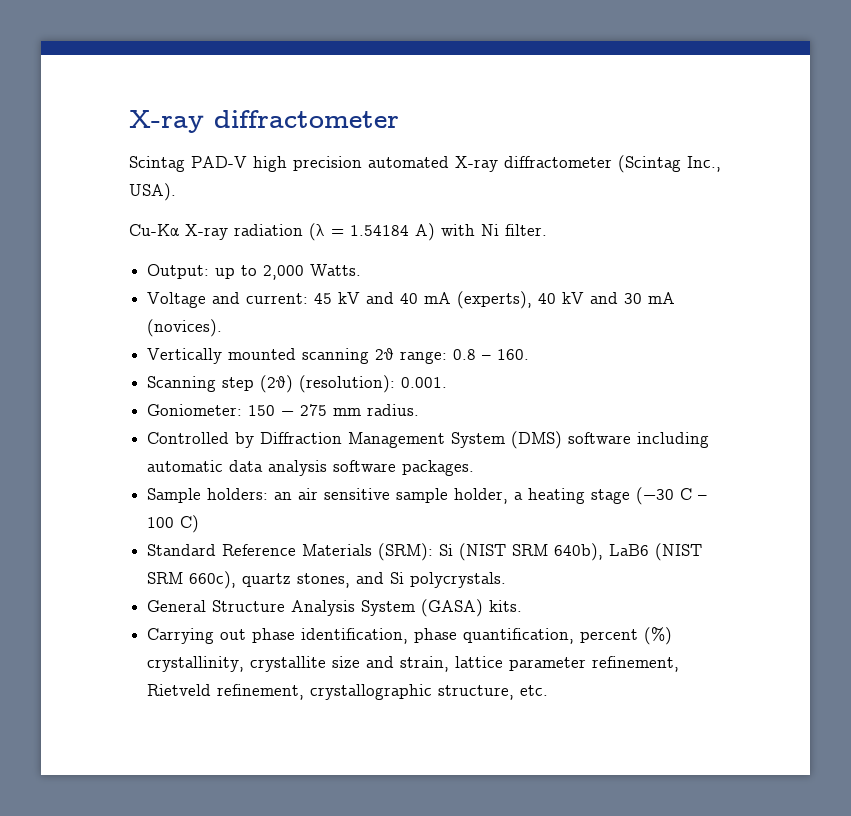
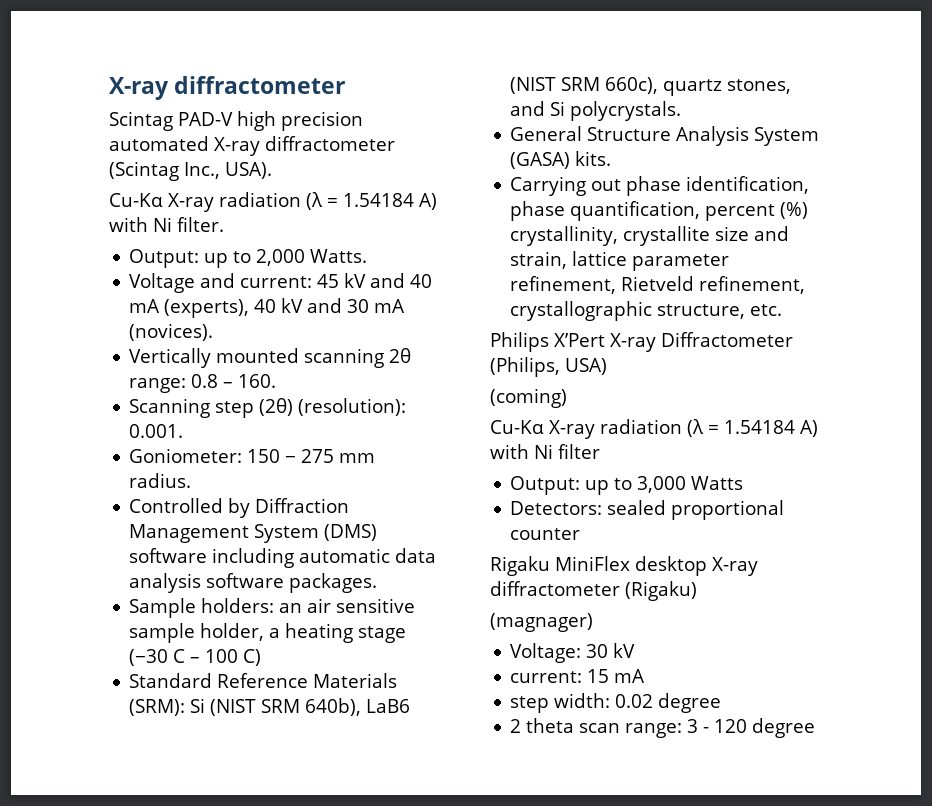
(549, 690) none -> [490,332,793,352] [490,357,607,377] [490,388,567,408] [490,419,818,439] [490,444,600,459] [510,476,744,495] [510,500,785,520] [510,528,581,540] [490,556,758,576] [490,581,697,601] [490,613,593,632] [510,643,636,663] [510,669,646,683] [510,693,722,713] [510,718,816,738] // Philips X’Pert X-ray Diffractometer (Philips, USA) // (coming) // Cu-Kα X-ray radiation (λ = 1.54184 A) with Ni filter // Output: up to 3,000 Watts // Detectors: sealed proportional counter // Rigaku MiniFlex desktop X-ray diffractometer (Rigaku) // (magnager) // Voltage: 30 kV // current: 15 mA // step width: 0.02 degree // 2 theta scan range: 3 - 120 degree

